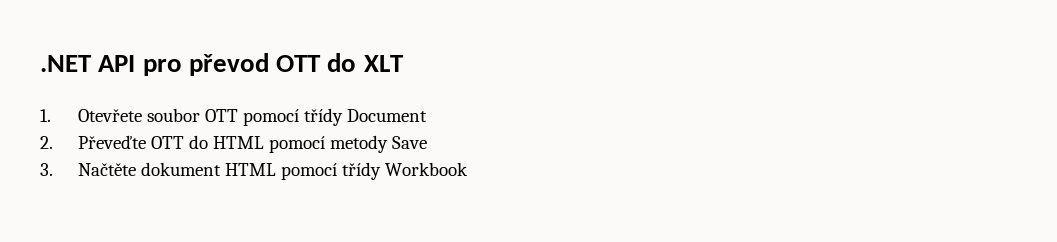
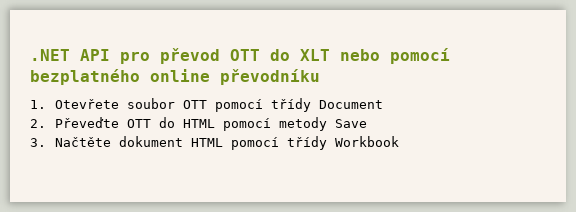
(404, 63) none -> [340,48,450,64] [30,69,320,85] nebo pomocí bezplatného online převodníku

